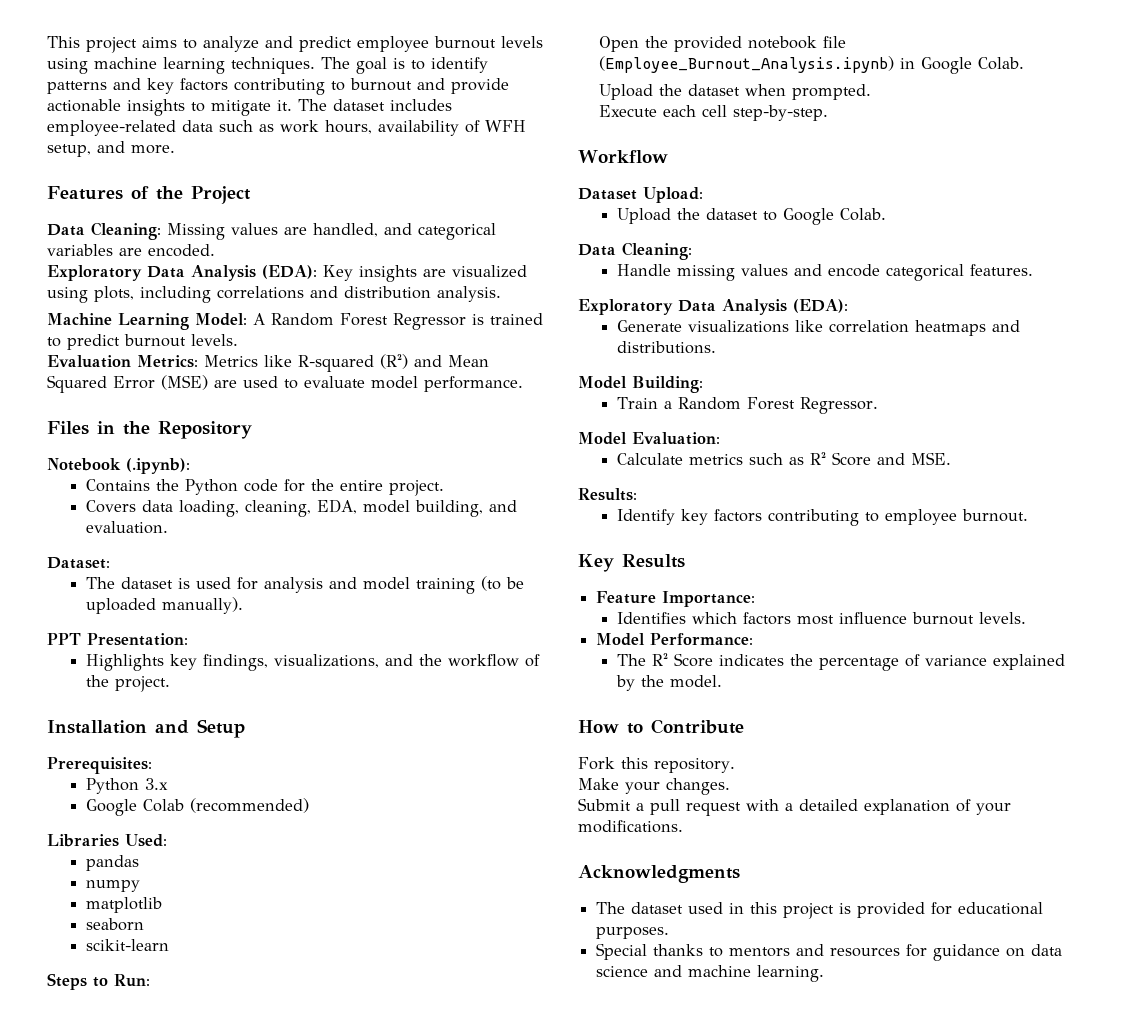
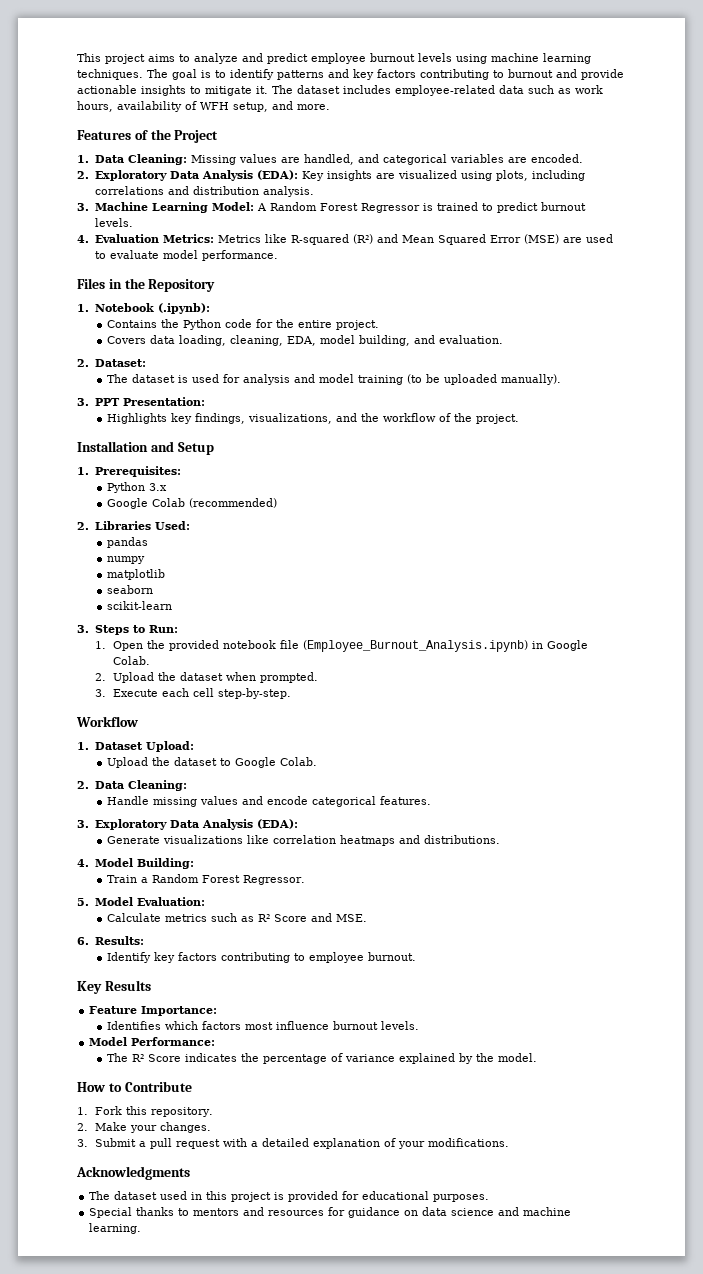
(251, 195) none -> [77,155,89,163] 1.
(215, 250) none -> [77,171,89,179] 2.
(501, 294) none -> [77,203,89,211] 3.
(238, 340) none -> [77,235,89,243] 4.
(252, 430) none -> [77,304,89,312] 1.
(169, 527) none -> [77,359,89,367] 2.
(244, 605) none -> [77,398,89,406] 3.
(245, 728) none -> [77,467,89,475] 1.
(310, 805) none -> [77,522,89,530] 2.
(170, 945) none -> [77,625,89,633] 3.
(150, 980) none -> [95,641,107,649] 1.
(1025, 63) none -> [95,673,107,681] 2.
(872, 92) none -> [95,689,107,697] 3.
(668, 156) none -> [77,742,89,750] 1.
(887, 214) none -> [77,781,89,789] 2.
(1034, 270) none -> [77,820,89,828] 3.
(717, 347) none -> [77,859,89,867] 4.
(879, 405) none -> [77,898,89,906] 5.
(952, 458) none -> [77,937,89,945] 6.
(744, 726) none -> [77,1107,88,1115] 1.
(735, 765) none -> [77,1123,88,1131] 2.
(730, 786) none -> [77,1139,88,1147] 3.

